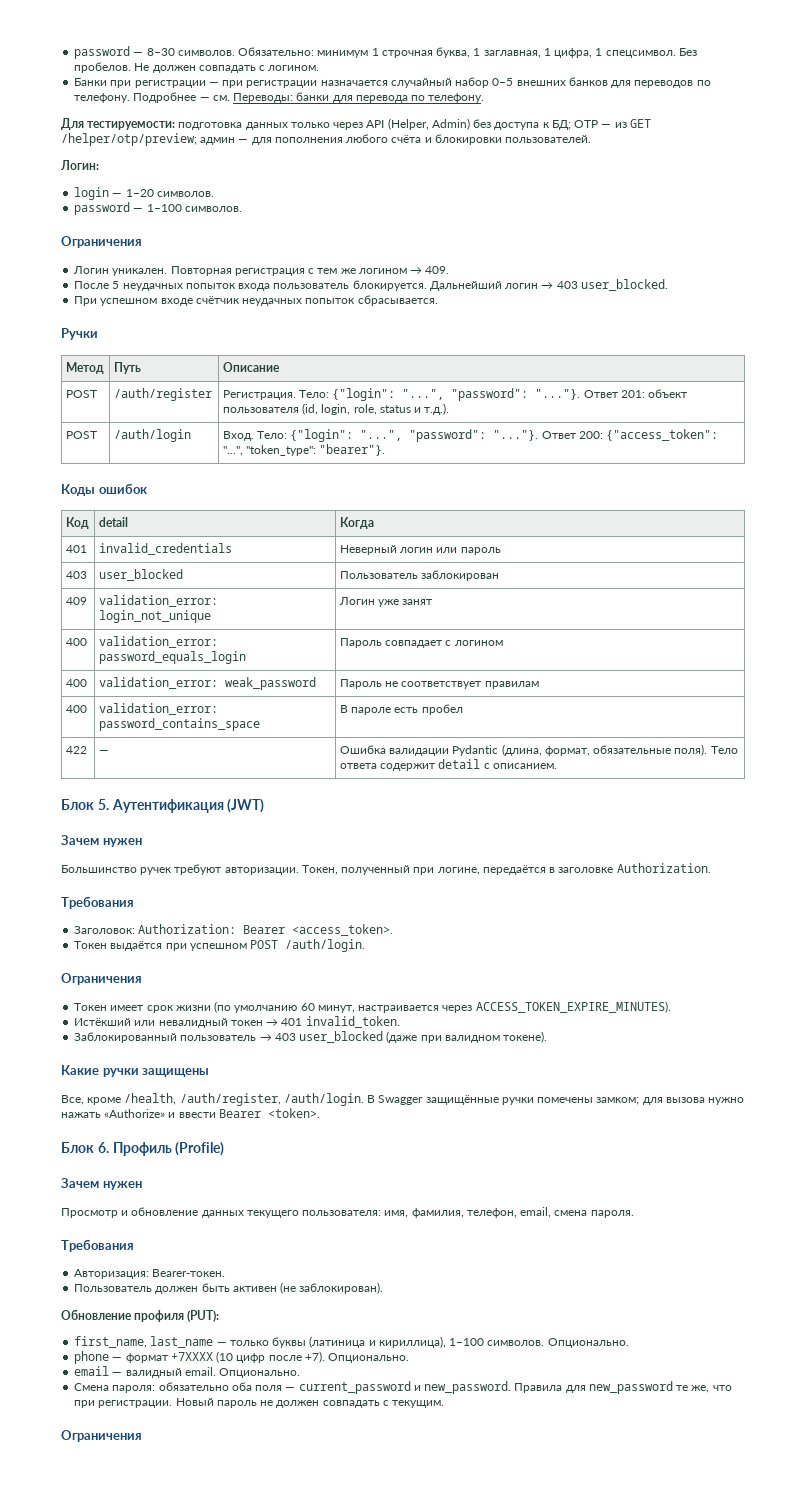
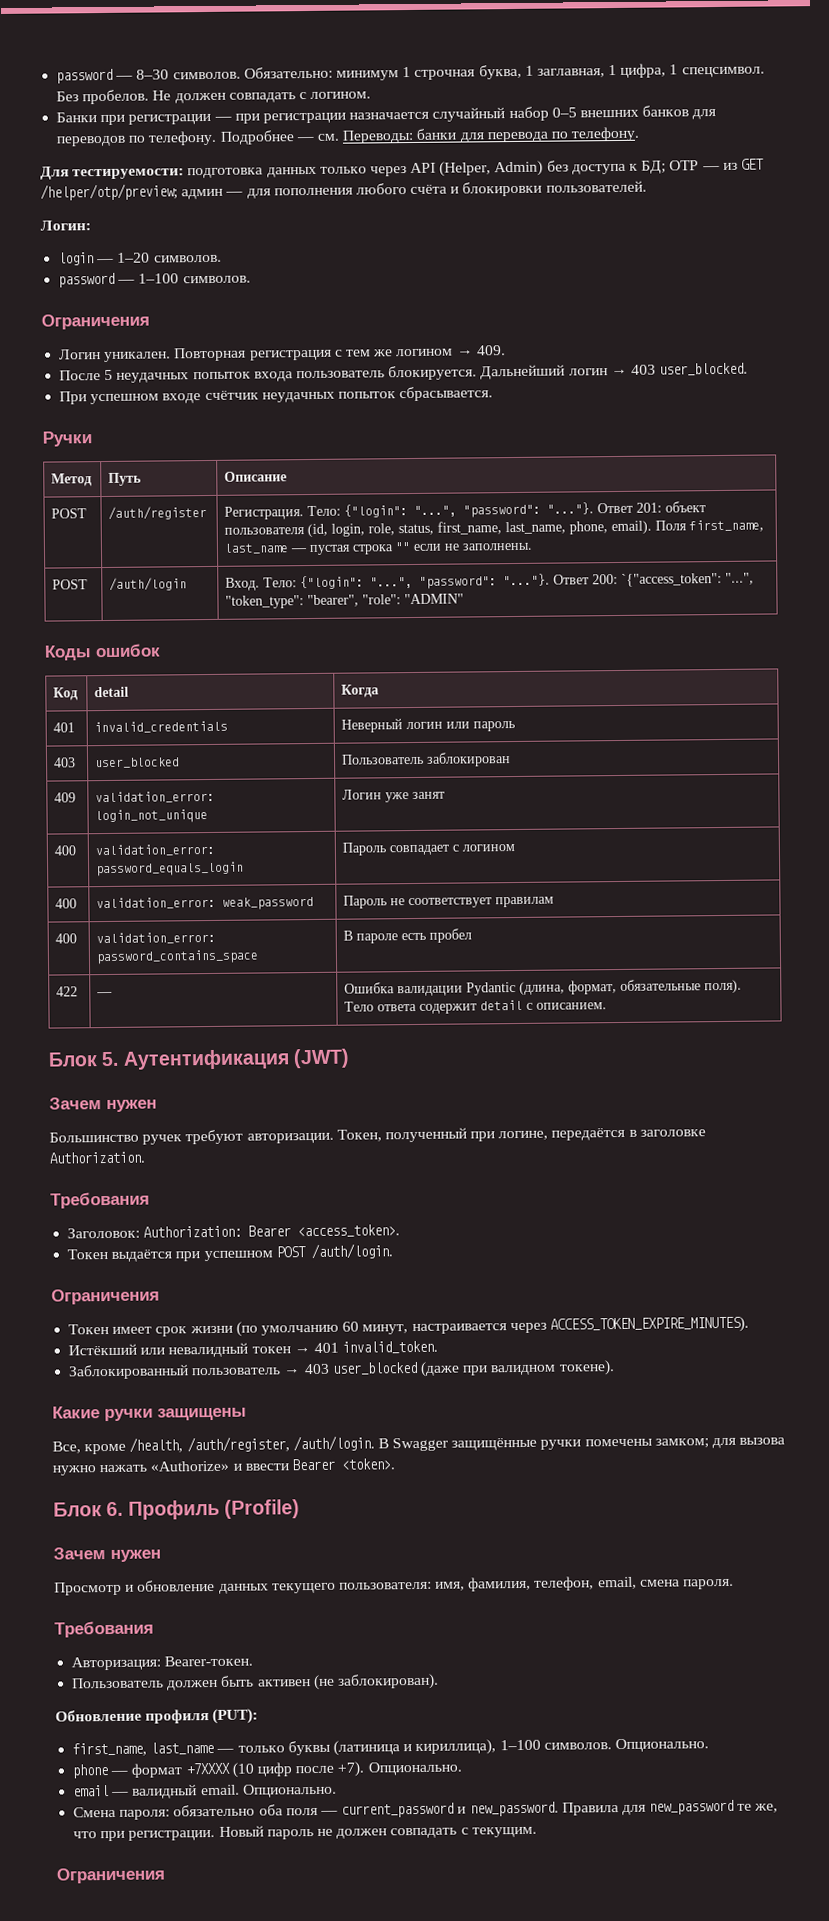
[379,403,450,415] status и т.д.). -> [398,519,765,536] [224,542,533,556] status, first_name, last_name, phone, email). Поля first_name, last_name — пустая строка "" если не заполнены.
[606,429,719,441] {"access_token": -> [621,572,723,587] `{"access_token":
[319,444,386,456] "bearer"}. -> [307,593,465,608] "bearer", "role": "ADMIN"

